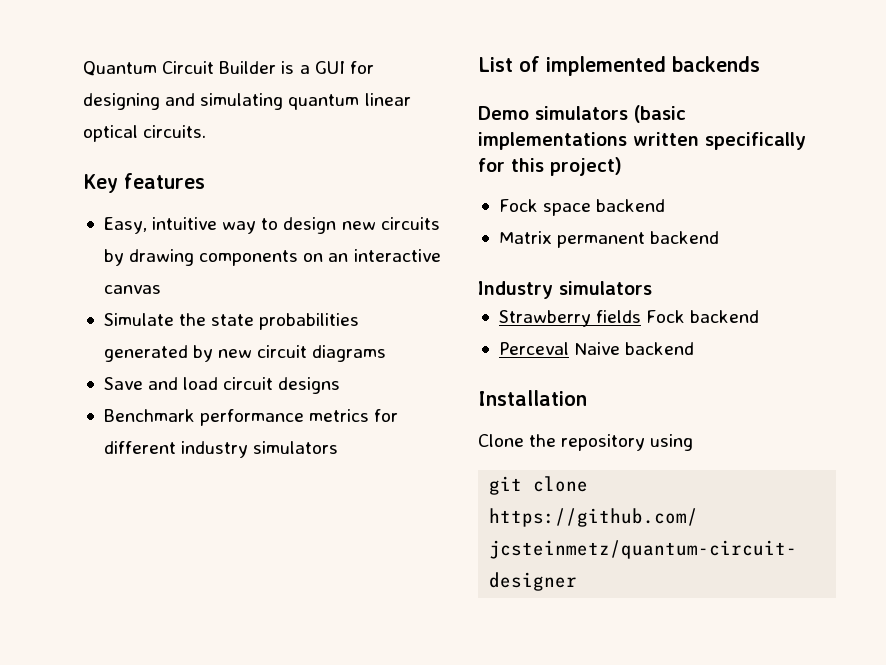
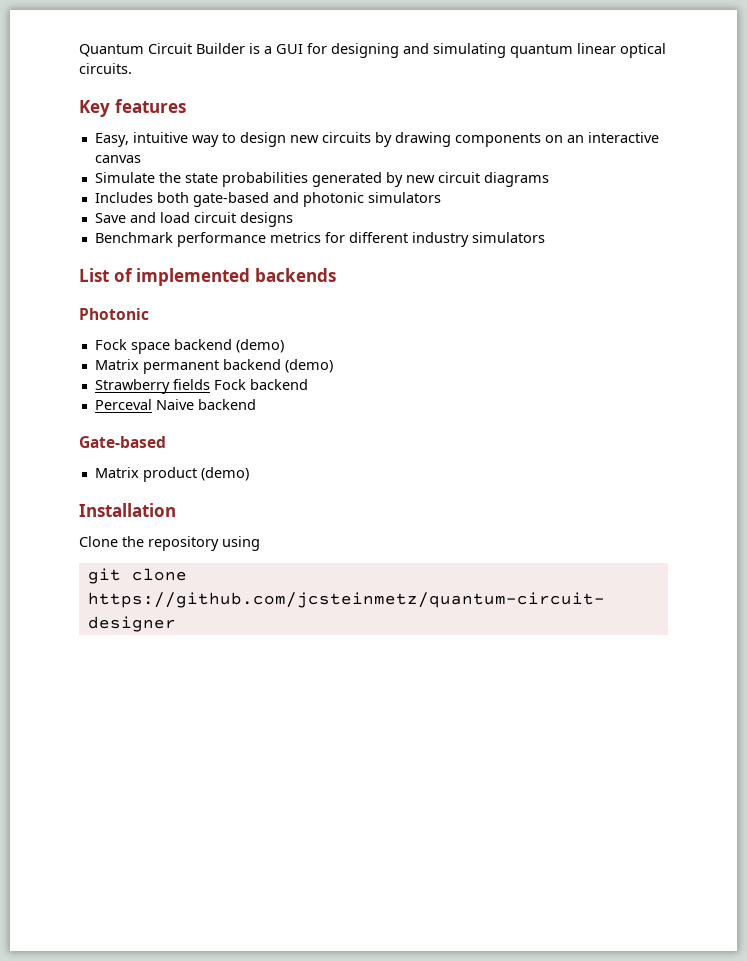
(387, 353) none -> [94,192,441,207] // Includes both gate-based and photonic simulators
[478,105,686,123] [478,132,806,150] [478,157,622,176] Demo simulators (basic implementations written specifically for this project) -> [79,308,149,320] Photonic
(666, 205) none -> [235,339,284,353] (demo)
[478,281,652,299] // Industry simulators -> [284,359,333,373] (demo)
(695, 348) none -> [79,436,166,448] [94,467,249,482] // Gate-based // Matrix product (demo)

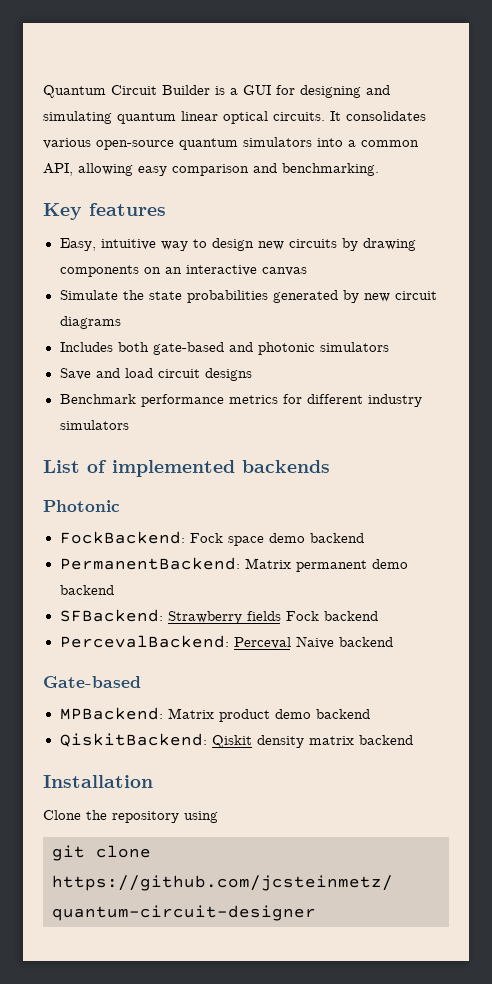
(132, 68) none -> [330,111,426,121] [43,137,419,150] [43,163,379,176] It consolidates various open-source quantum simulators into a common API, allowing easy comparison and benchmarking.
(149, 314) none -> [59,531,185,544] FockBackend:
[173,339,284,353] backend (demo) // -> [268,533,364,543] [59,557,240,570] demo backend // PermanentBackend:
[222,359,333,373] backend (demo) // -> [371,559,408,569] [59,585,114,595] [59,609,163,622] demo backend // SFBackend:
(308, 384) none -> [59,635,229,648] PercevalBackend:
(166, 442) none -> [59,707,163,720] MPBackend:
[200,467,249,481] (demo) -> [274,709,370,719] [59,733,413,748] demo backend // QiskitBackend: Qiskit density matrix backend

